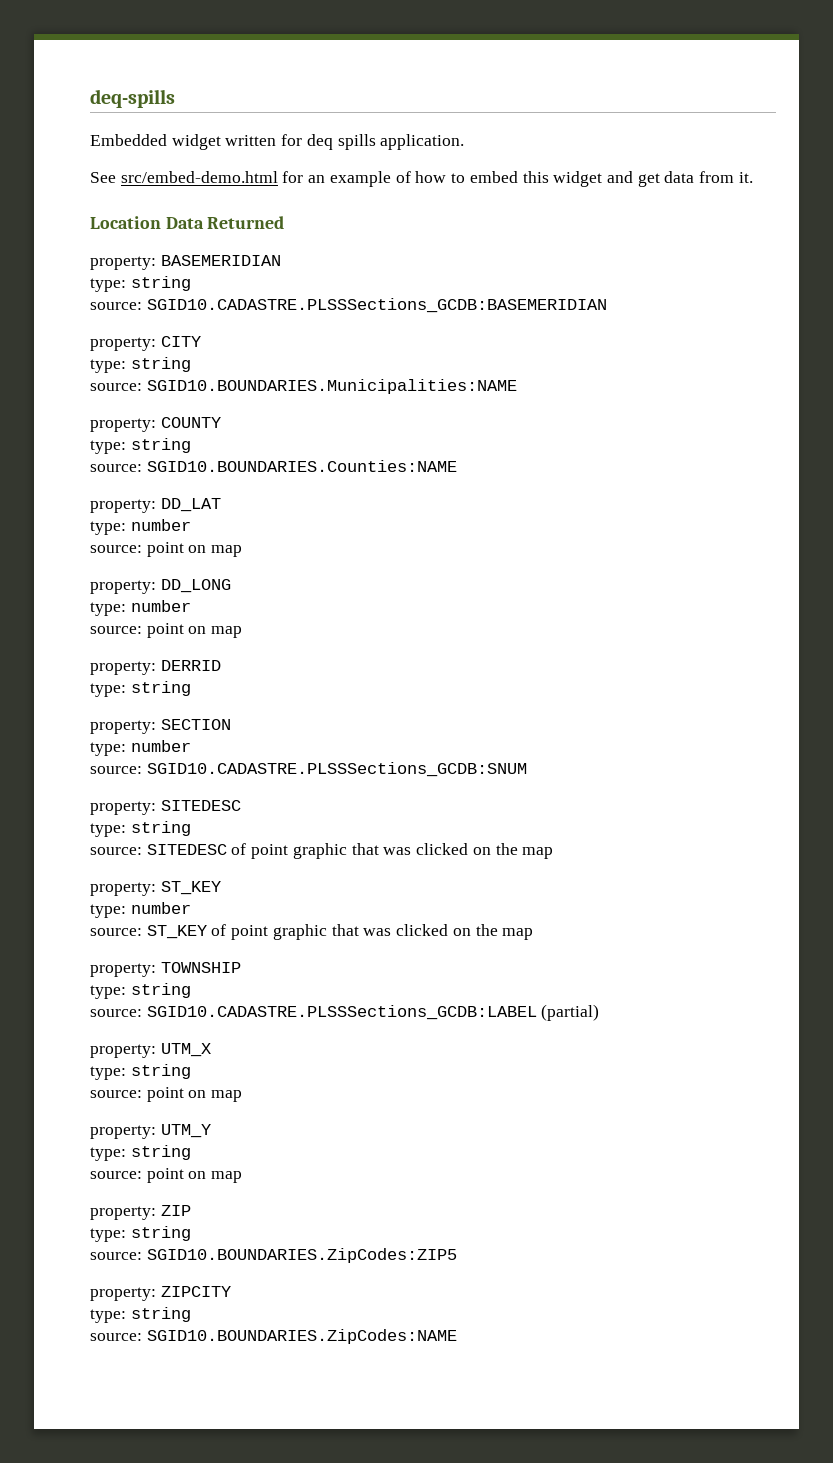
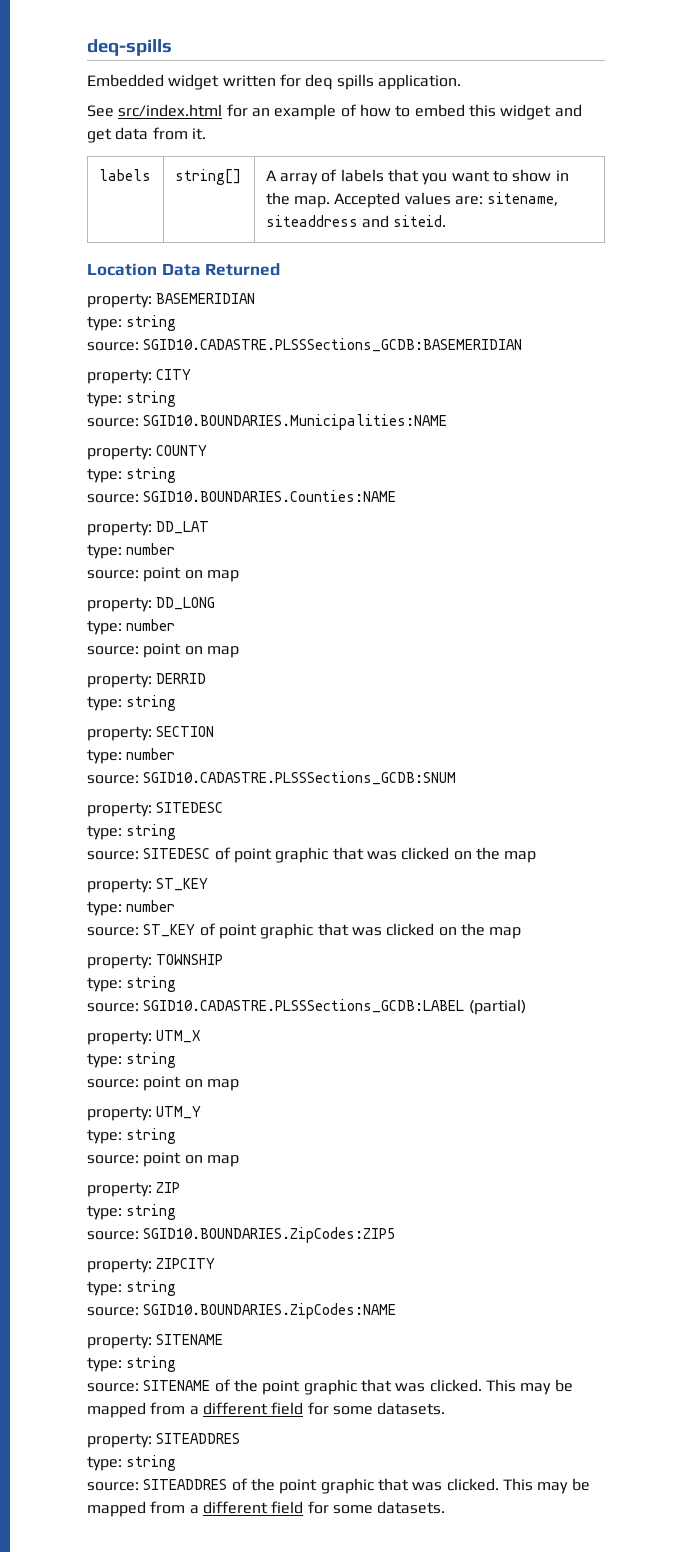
[120,171,278,183] src/embed-demo.html -> [118,104,223,117] src/index.html
(753, 177) none -> [98,169,151,181] [174,169,241,185] [265,169,569,185] [265,192,559,208] [265,215,447,228] // labels | string[] | A array of labels that you want to show in the map. Accepted values are: sitename, siteaddress and siteid.
(457, 1336) none -> [87,1334,224,1349] [87,1356,177,1372] [87,1379,573,1395] [87,1402,446,1418] [87,1433,241,1448] [87,1455,177,1471] [87,1478,590,1494] [87,1501,446,1517] // property: SITENAME // type: string // source: SITENAME of the point graphic that was clicked. This may be mapped from a different field for some datasets. // property: SITEADDRES // type: string // source: SITEADDRES of the point graphic that was clicked. This may be mapped from a different field for some datasets.

